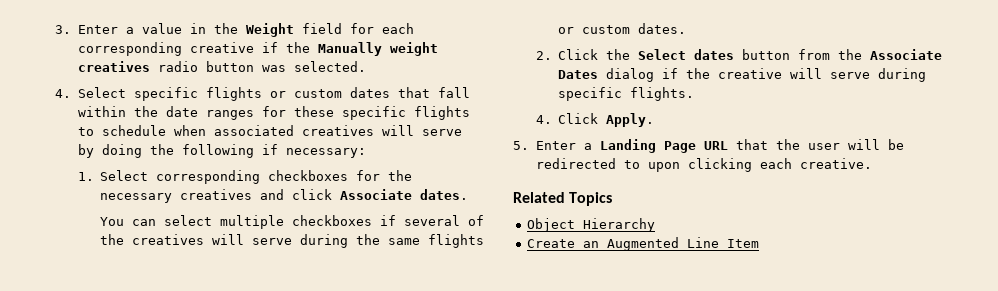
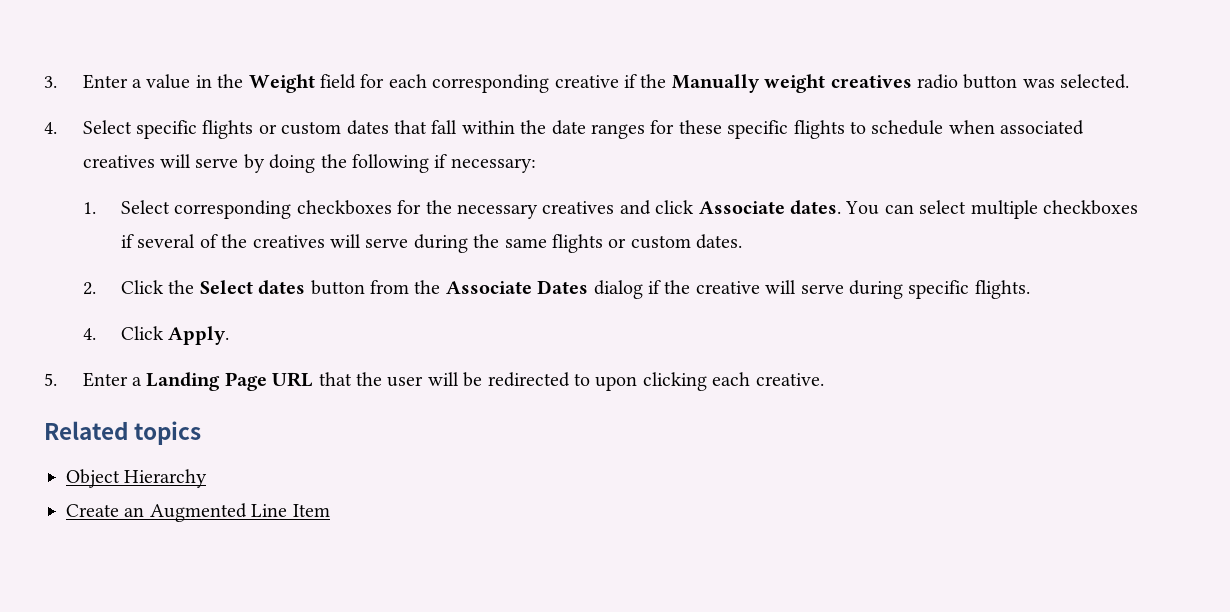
(469, 194) // -> (842, 207) none
[569,192,613,206] Topics -> [134,421,202,445] topics

